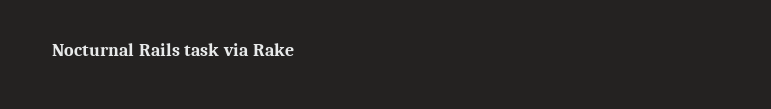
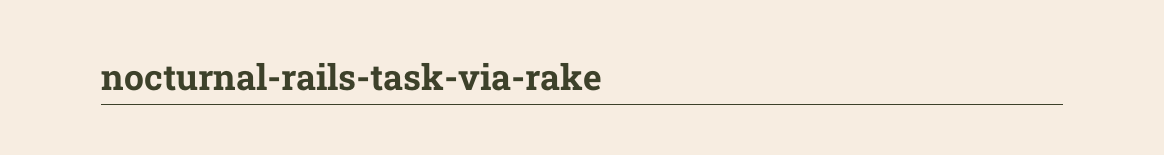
[52,43,294,56] Nocturnal Rails task via Rake -> [101,62,602,91] nocturnal-rails-task-via-rake

